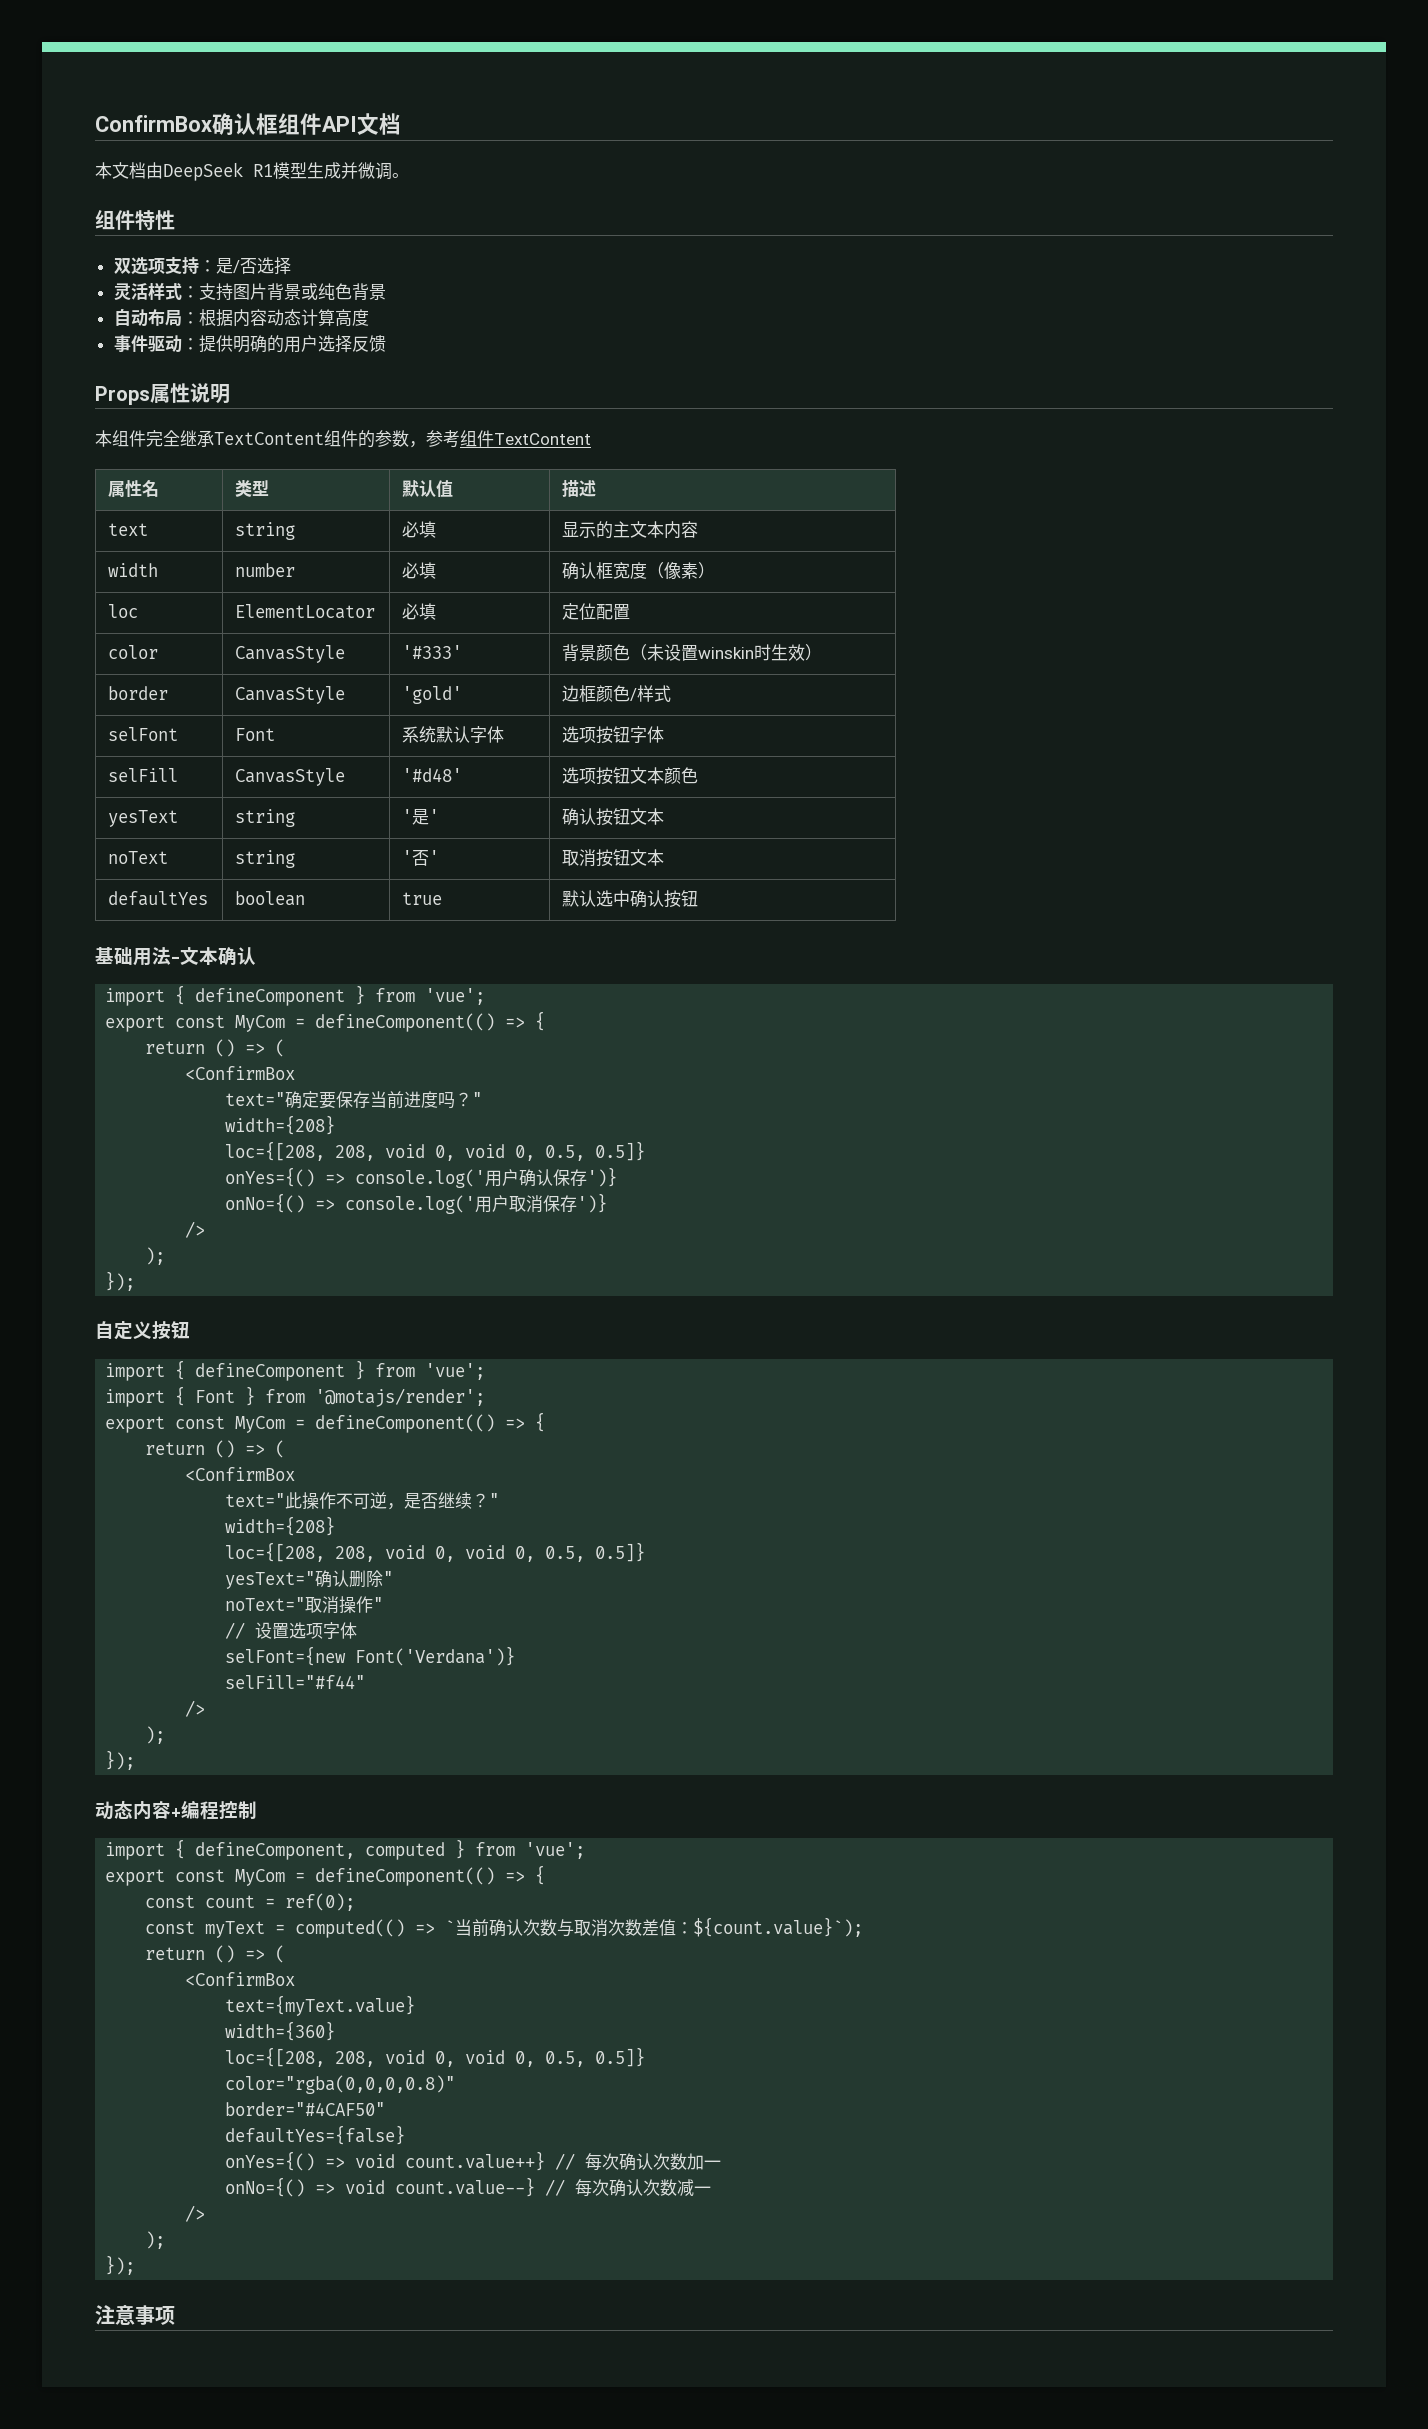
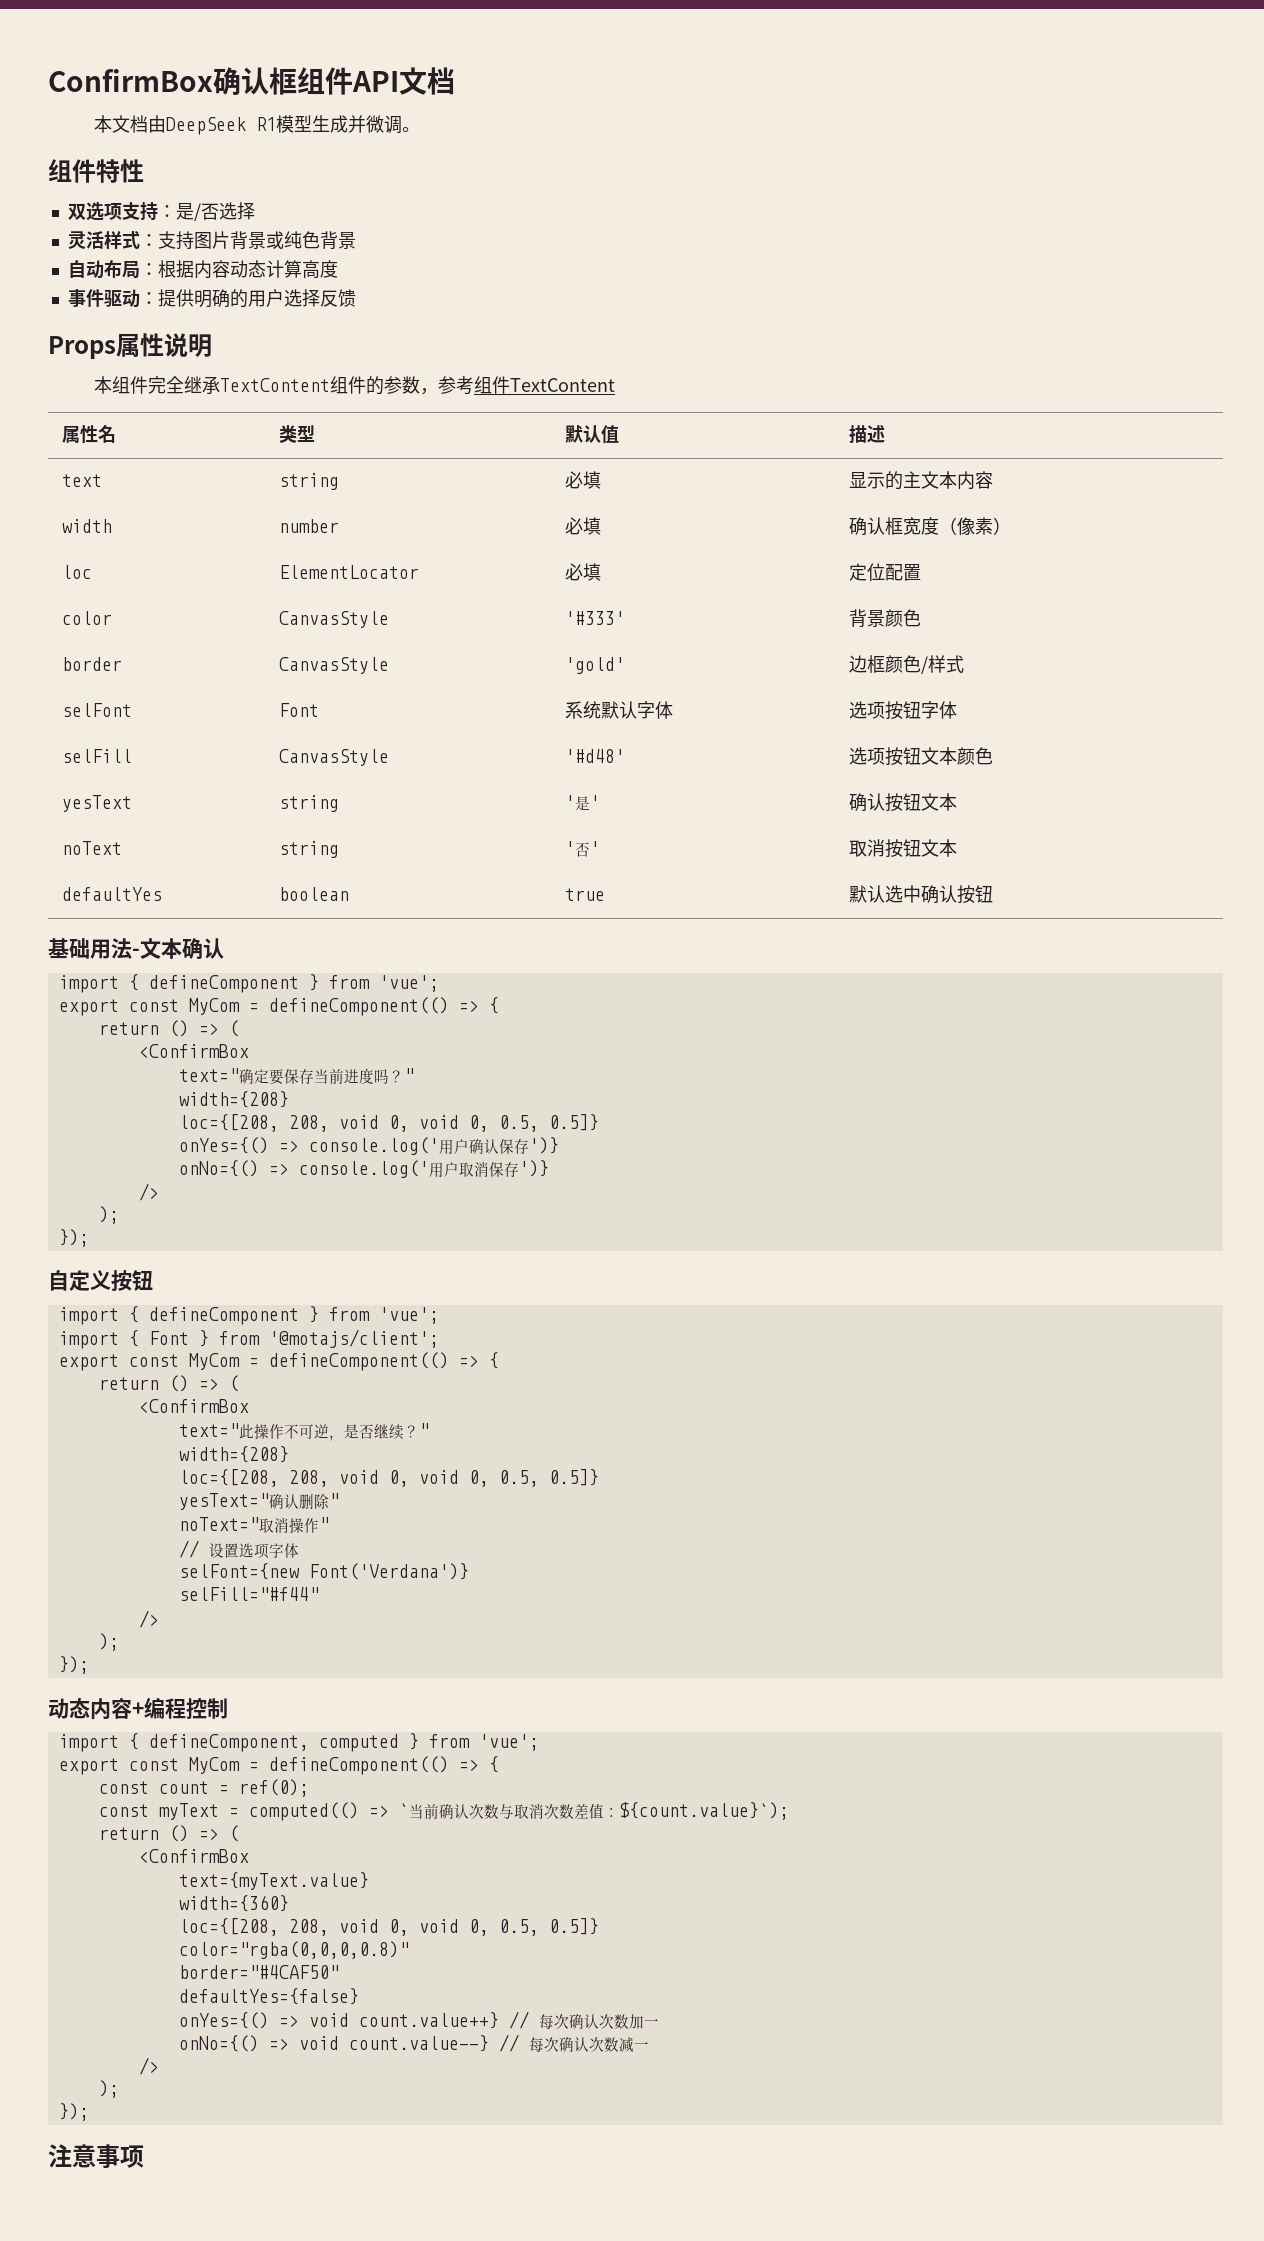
[630,644,823,661] （未设置winskin时生效） -> (922, 618) none
[315,1388,486,1407] '@motajs/render'; -> [268,1329,439,1348] '@motajs/client';

